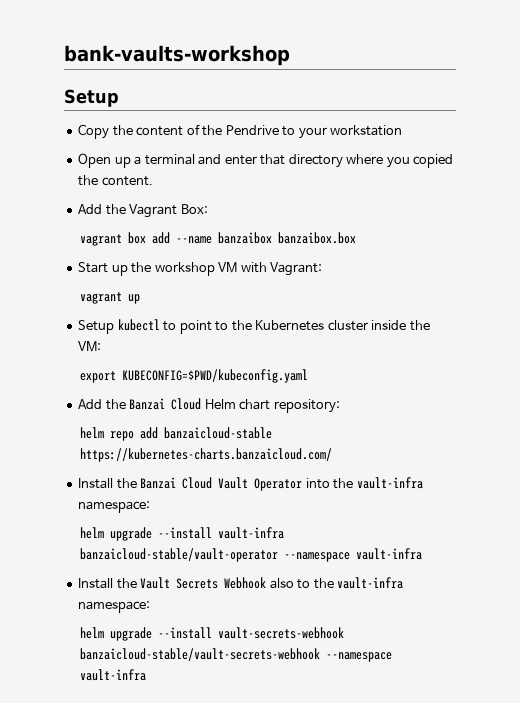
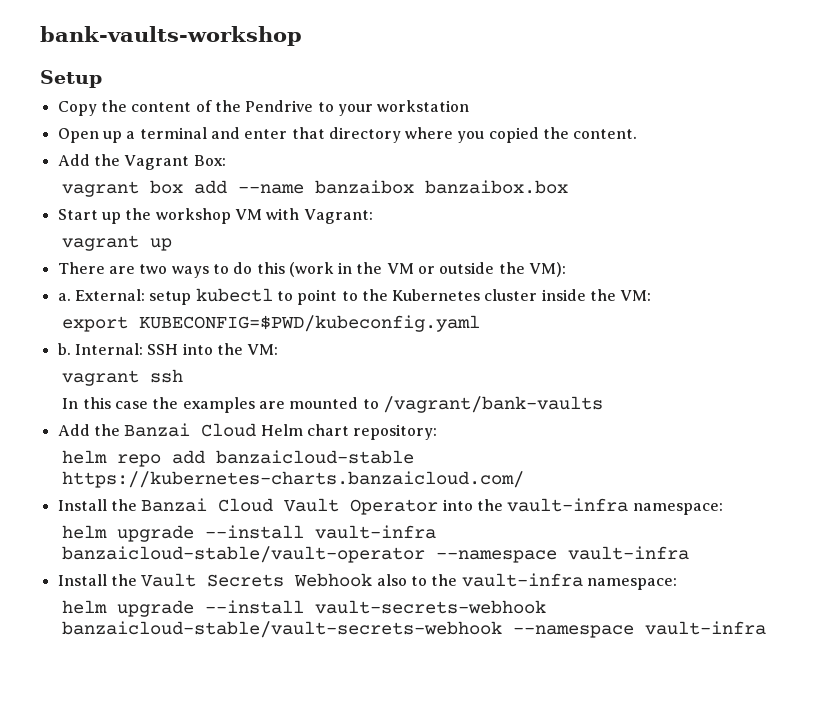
[78,320,115,334] Setup -> [57,262,567,278] [57,289,192,305] There are two ways to do this (work in the VM or outside the VM): // a. External: setup
(308, 376) none -> [57,343,279,355] [62,369,184,386] [62,396,603,413] // b. Internal: SSH into the VM: // vagrant ssh // In this case the examples are mounted to /vagrant/bank-vaults

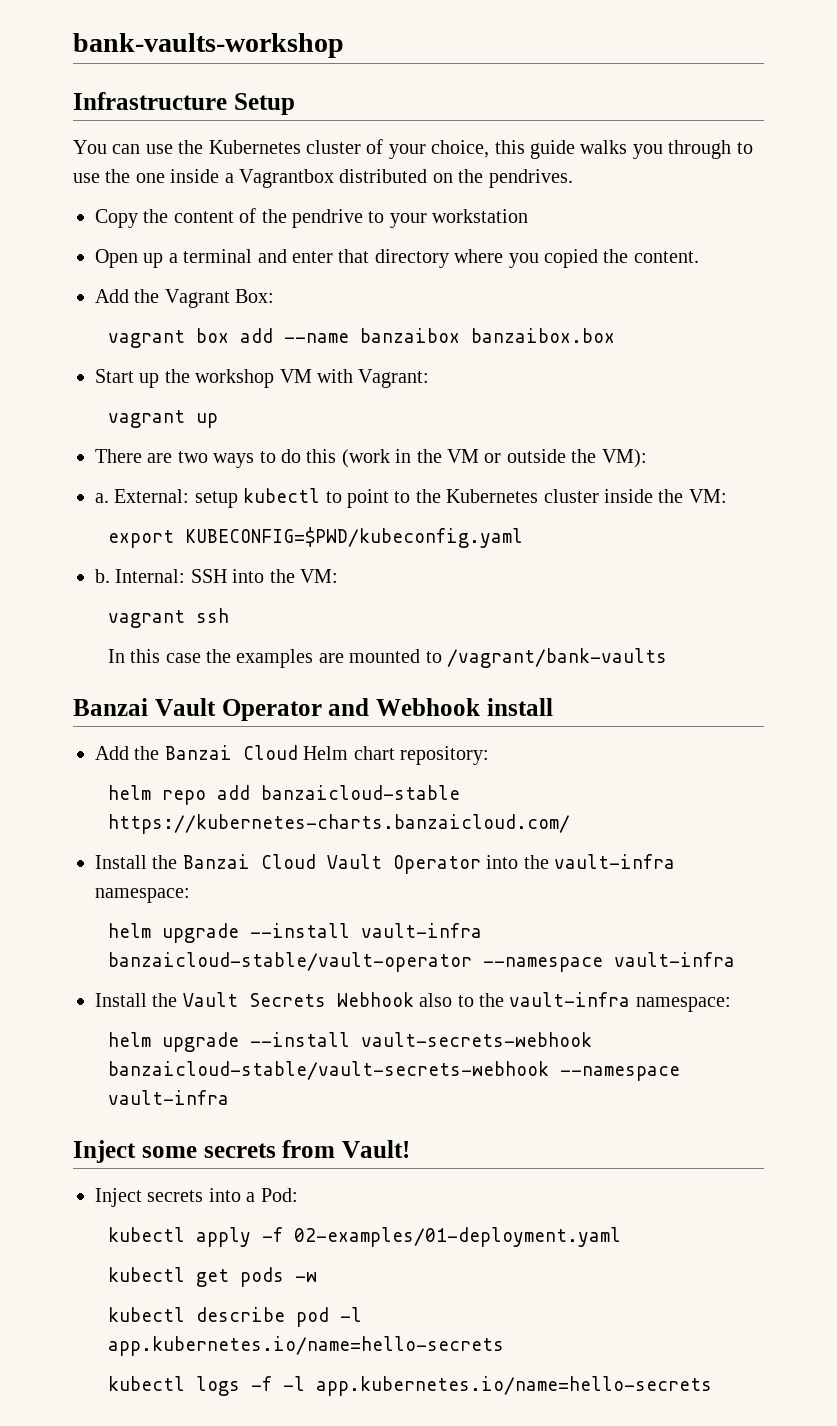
(302, 36) none -> [73,92,227,110] Infrastructure
(102, 79) none -> [73,139,753,159] [73,169,573,188] // You can use the Kubernetes cluster of your choice, this guide walks you through to use the one inside a Vagrantbox distributed on the pendrives.
[245,100,314,112] Pendrive -> [292,209,363,228] pendrive
(603, 404) none -> [73,698,553,721] // Banzai Vault Operator and Webhook install
(767, 628) none -> [73,1140,410,1163] [95,1188,298,1207] [107,1227,621,1247] [107,1267,317,1287] [107,1307,362,1327] [107,1336,504,1356] [107,1376,712,1396] // Inject some secrets from Vault! // Inject secrets into a Pod: // kubectl apply -f 02-examples/01-deployment.yaml // kubectl get pods -w // kubectl describe pod -l app.kubernetes.io/name=hello-secrets // kubectl logs -f -l app.kubernetes.io/name=hello-secrets

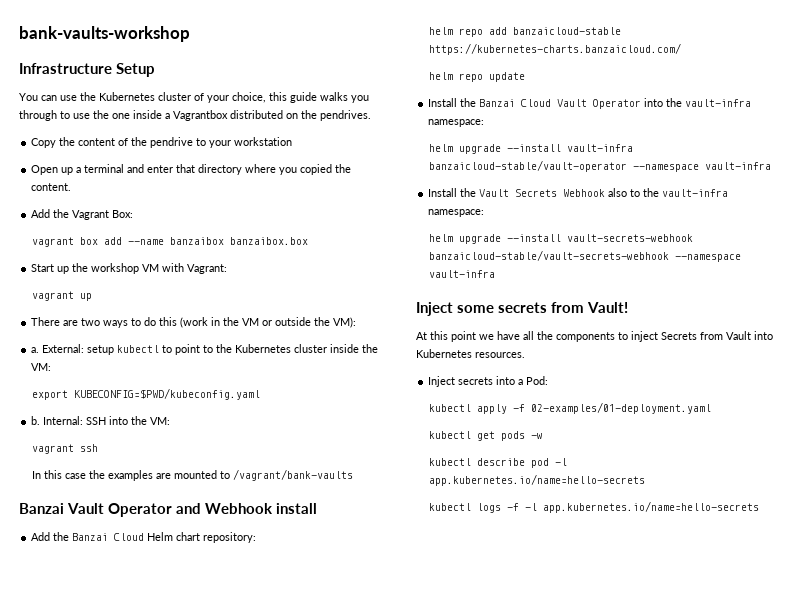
(570, 824) none -> [429,72,526,82] // helm repo update
(410, 1149) none -> [416,331,773,342] [416,349,525,358] // At this point we have all the components to inject Secrets from Vault into Kubernetes resources.

